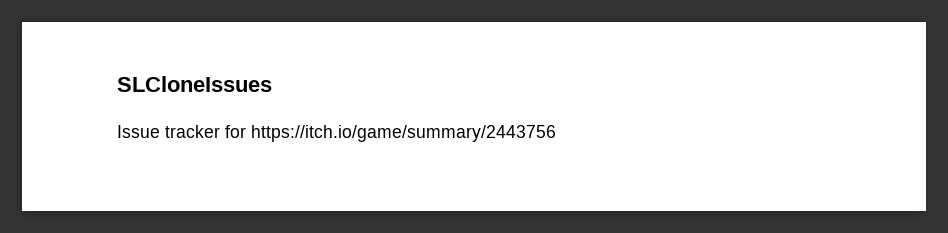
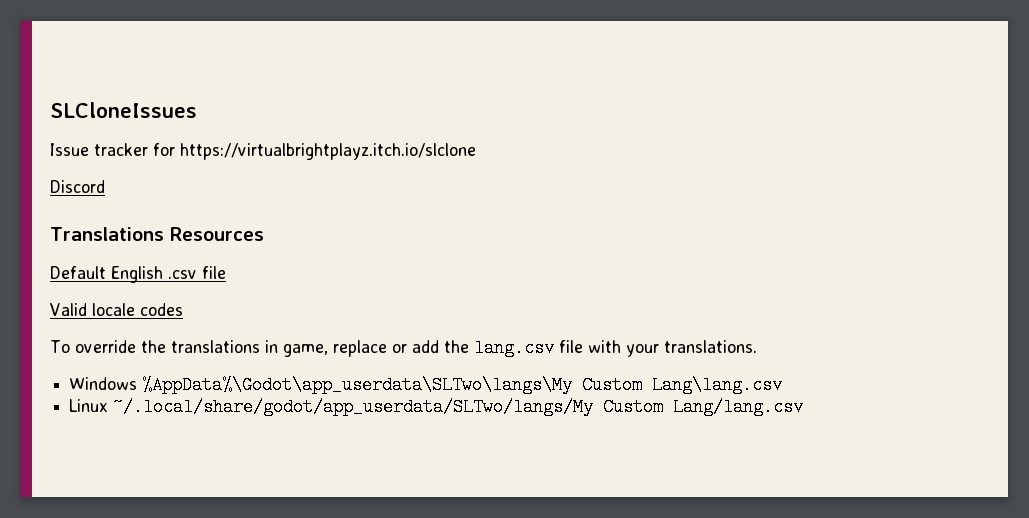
[251,125,556,142] https://itch.io/game/summary/2443756 -> [180,143,476,160] [50,180,105,193] [50,227,264,241] [50,266,226,283] [50,303,183,316] [50,339,757,357] [69,376,783,394] [69,398,804,416] https://virtualbrightplayz.itch.io/slclone // Discord // Translations Resources // Default English .csv file // Valid locale codes // To override the translations in game, replace or add the lang.csv file with your translations. // Windows %AppData%\Godot\app_userdata\SLTwo\langs\My Custom Lang\lang.csv // Linux ~/.local/share/godot/app_userdata/SLTwo/langs/My Custom Lang/lang.csv

